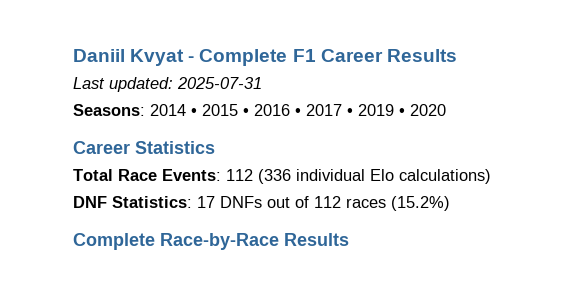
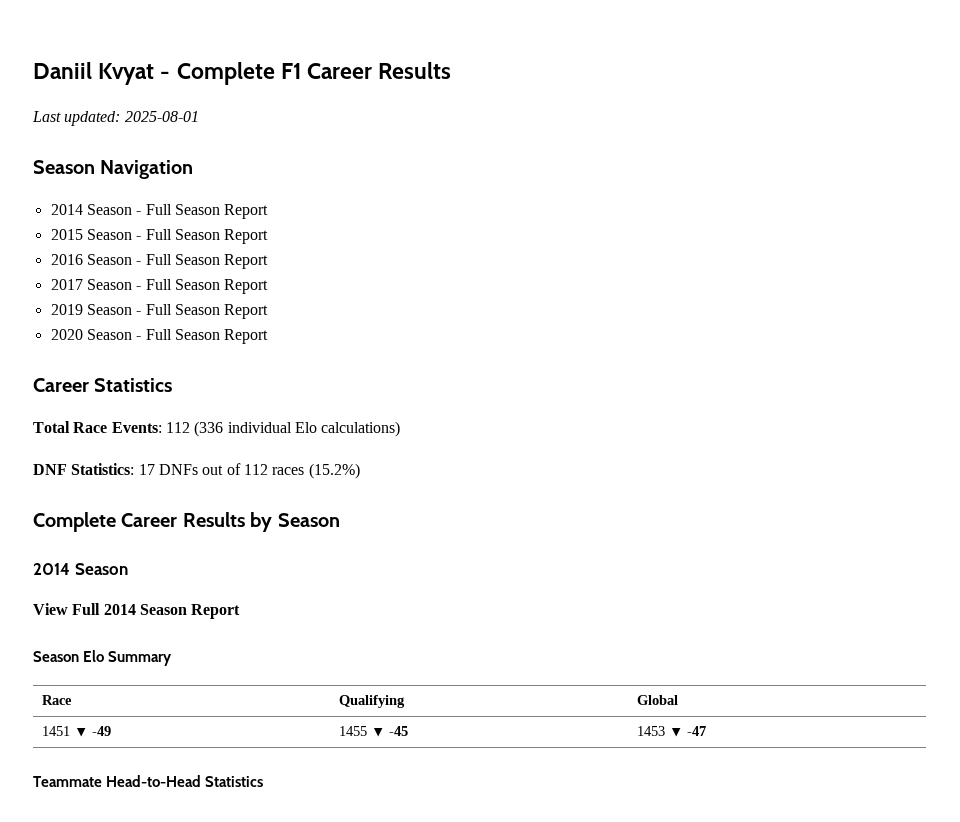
[177,77,262,89] [73,104,446,116] 2025-07-31 // Seasons: 2014 • 2015 • 2016 • 2017 • 2019 • 2020 -> [124,111,199,122] [33,160,194,179] [50,204,269,219] [50,229,269,244] [50,254,269,269] [50,279,269,294] [50,304,269,319] [50,329,269,344] 2025-08-01 // Season Navigation // 2014 Season - Full Season Report // 2015 Season - Full Season Report // 2016 Season - Full Season Report // 2017 Season - Full Season Report // 2019 Season - Full Season Report // 2020 Season - Full Season Report
[160,233,349,250] Race-by-Race Results -> [121,512,340,532] [33,563,128,575] [33,603,241,619] [33,650,173,666] [42,695,73,705] [339,695,406,708] [637,695,679,705] [42,726,112,737] [339,726,409,737] [637,726,707,737] [33,775,264,787] Career Results by Season // 2014 Season // View Full 2014 Season Report // Season Elo Summary // Race | Qualifying | Global // 1451 ▼ -49 | 1455 ▼ -45 | 1453 ▼ -47 // Teammate Head-to-Head Statistics

